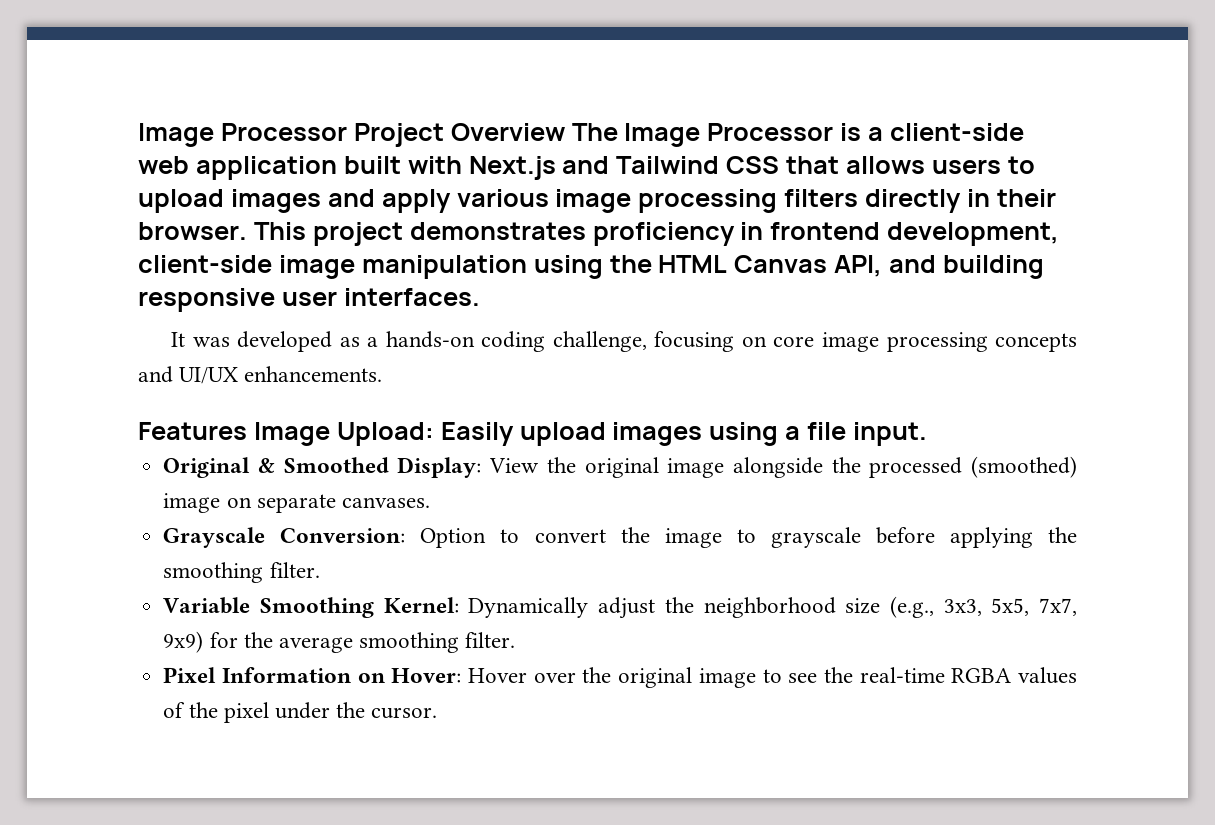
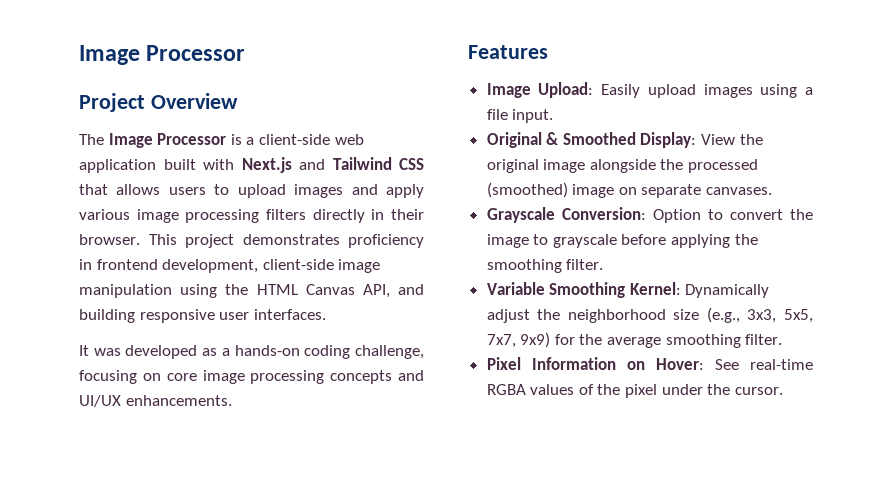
[138,123,347,147] Image Processor -> [79,45,246,65] Image Processor //
(565, 132) none -> (238, 101) //
(247, 431) none -> (548, 52) //
[468,667,853,688] Hover over the original image to see the -> [714,359,739,370] See

